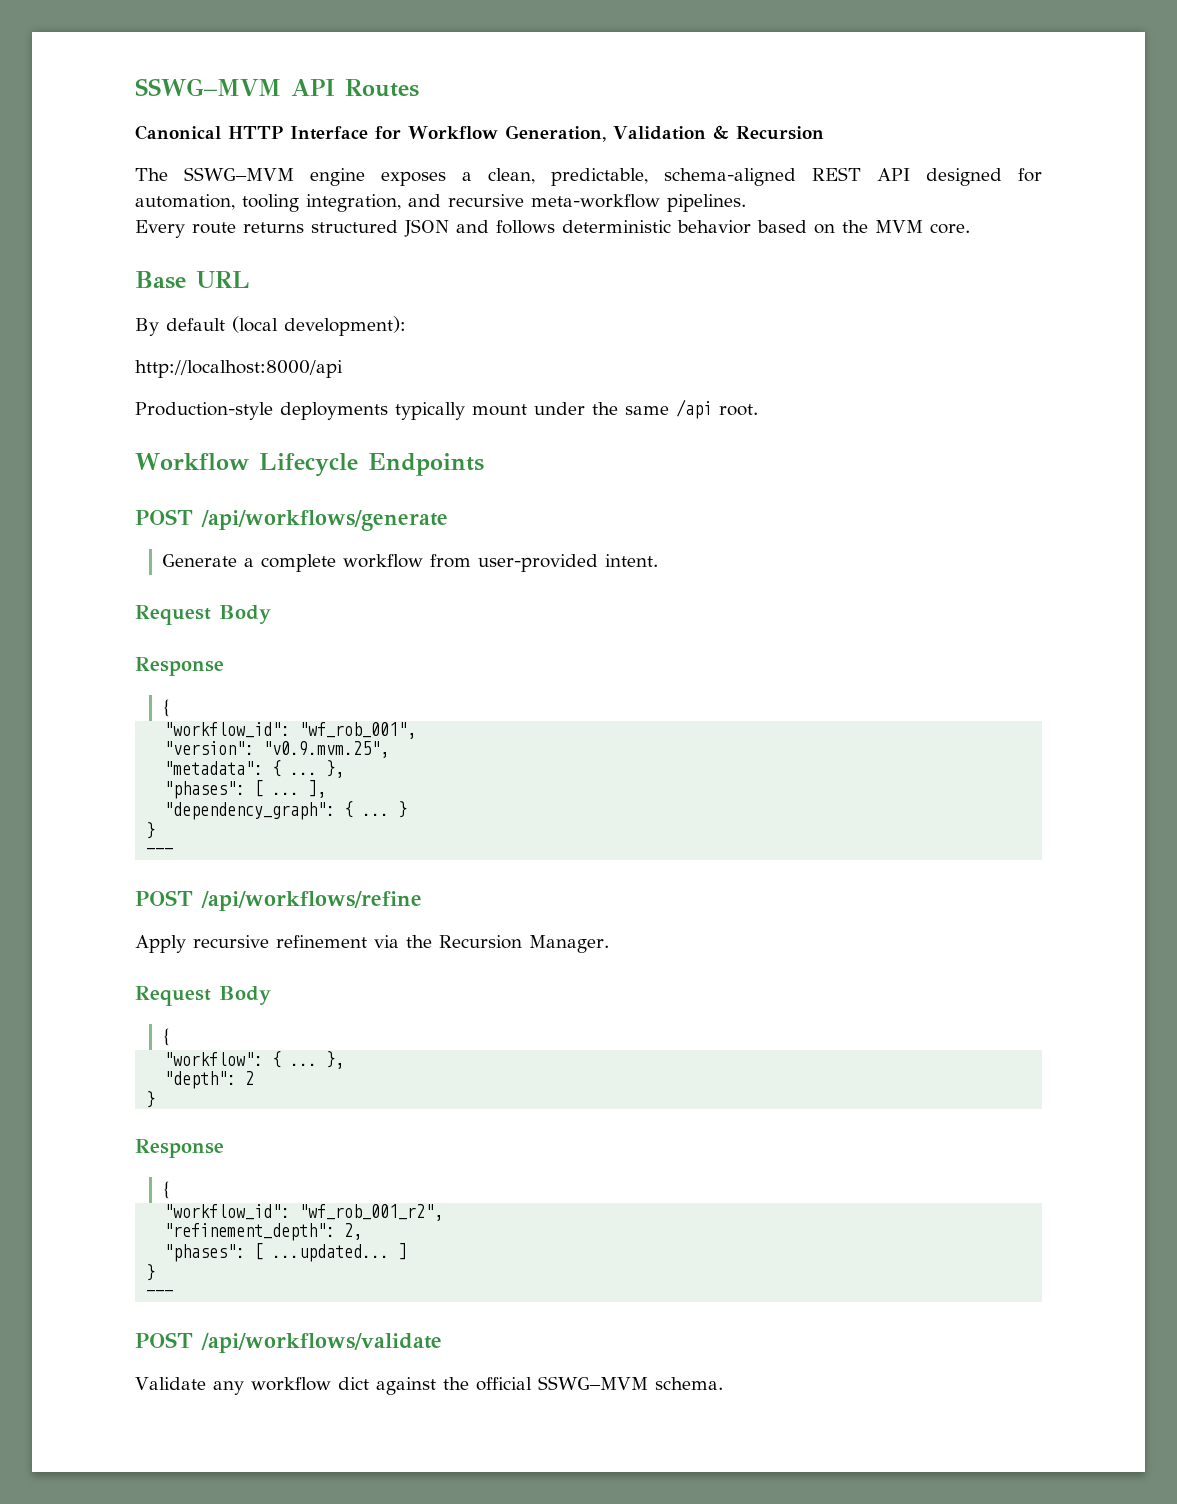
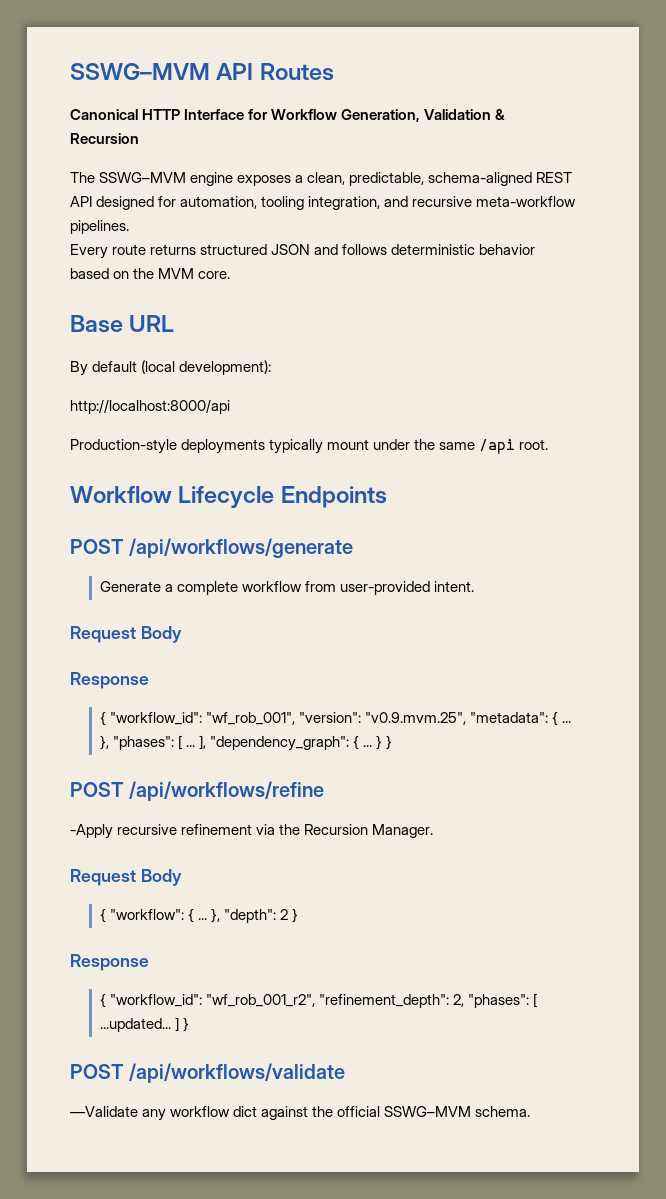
(173, 708) // -> (106, 718) none
(417, 730) // -> (296, 718) none
(390, 749) // -> (467, 718) none
(345, 769) // -> (109, 742) none
(327, 789) // -> (207, 742) none
[146,822,156,839] [146,848,174,854] // } // --- -> [386,735,393,750] }
[135,935,186,953] Apply -> [70,824,113,839] -Apply
(173, 1037) // -> (106, 915) none
(345, 1060) // -> (221, 915) none
(255, 1078) // -> (289, 914) none
(173, 1190) // -> (106, 1000) none
(444, 1212) // -> (316, 1000) none
(363, 1231) // -> (465, 1000) none
[146,1264,156,1281] [146,1290,174,1296] // } // --- -> [183,1017,190,1032] }
[135,1377,206,1390] Validate -> [70,1106,138,1117] —Validate

